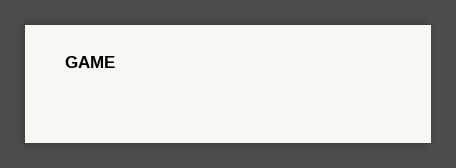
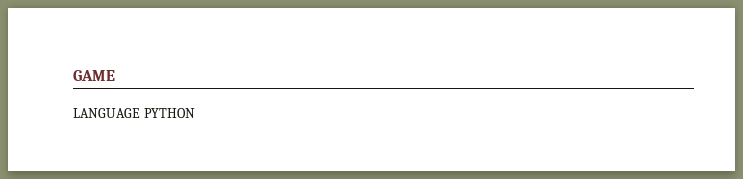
(115, 62) none -> [73,108,195,118] // LANGUAGE PYTHON

